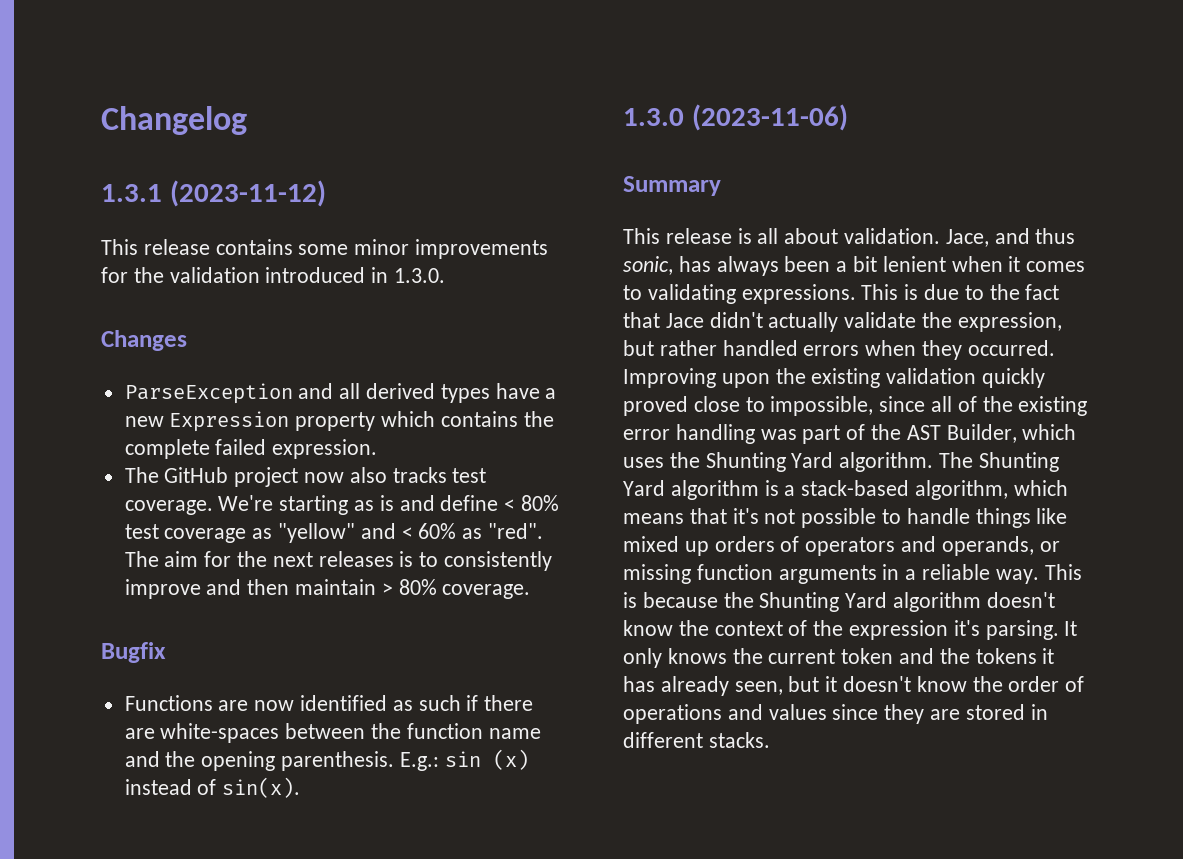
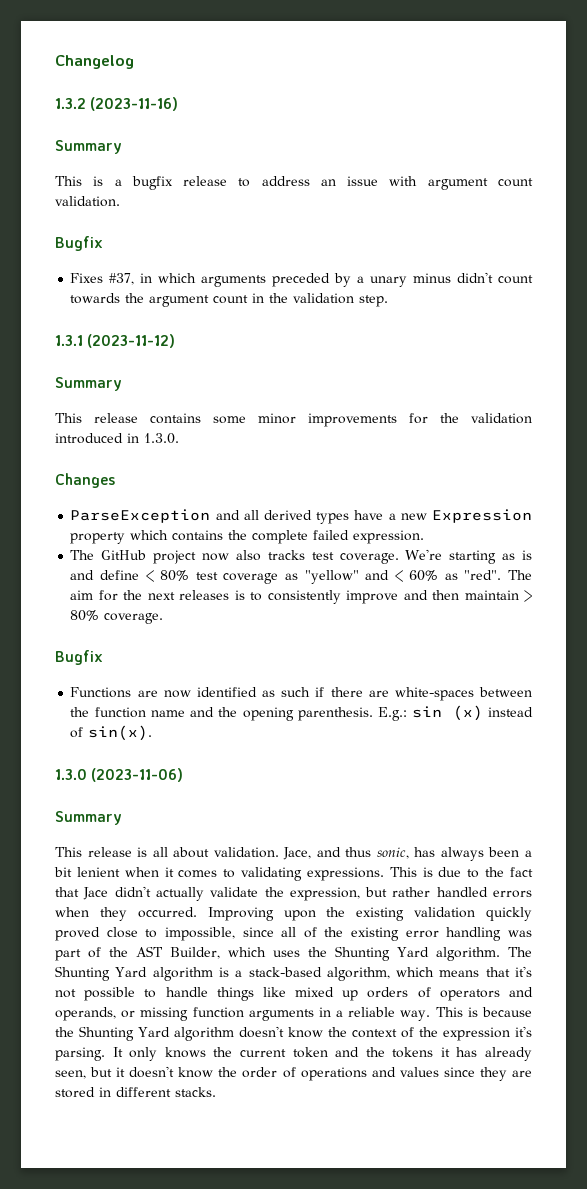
(247, 120) none -> [55,97,179,111] [55,140,122,154] [55,176,533,190] [55,196,120,207] [55,236,103,251] [70,272,533,287] [70,293,389,307] // 1.3.2 (2023-11-16) // Summary // This is a bugfix release to address an issue with argument count validation. // Bugfix // Fixes #37, in which arguments preceded by a unary minus didn't count towards the argument count in the validation step.
(326, 193) none -> [55,377,122,391] // Summary

